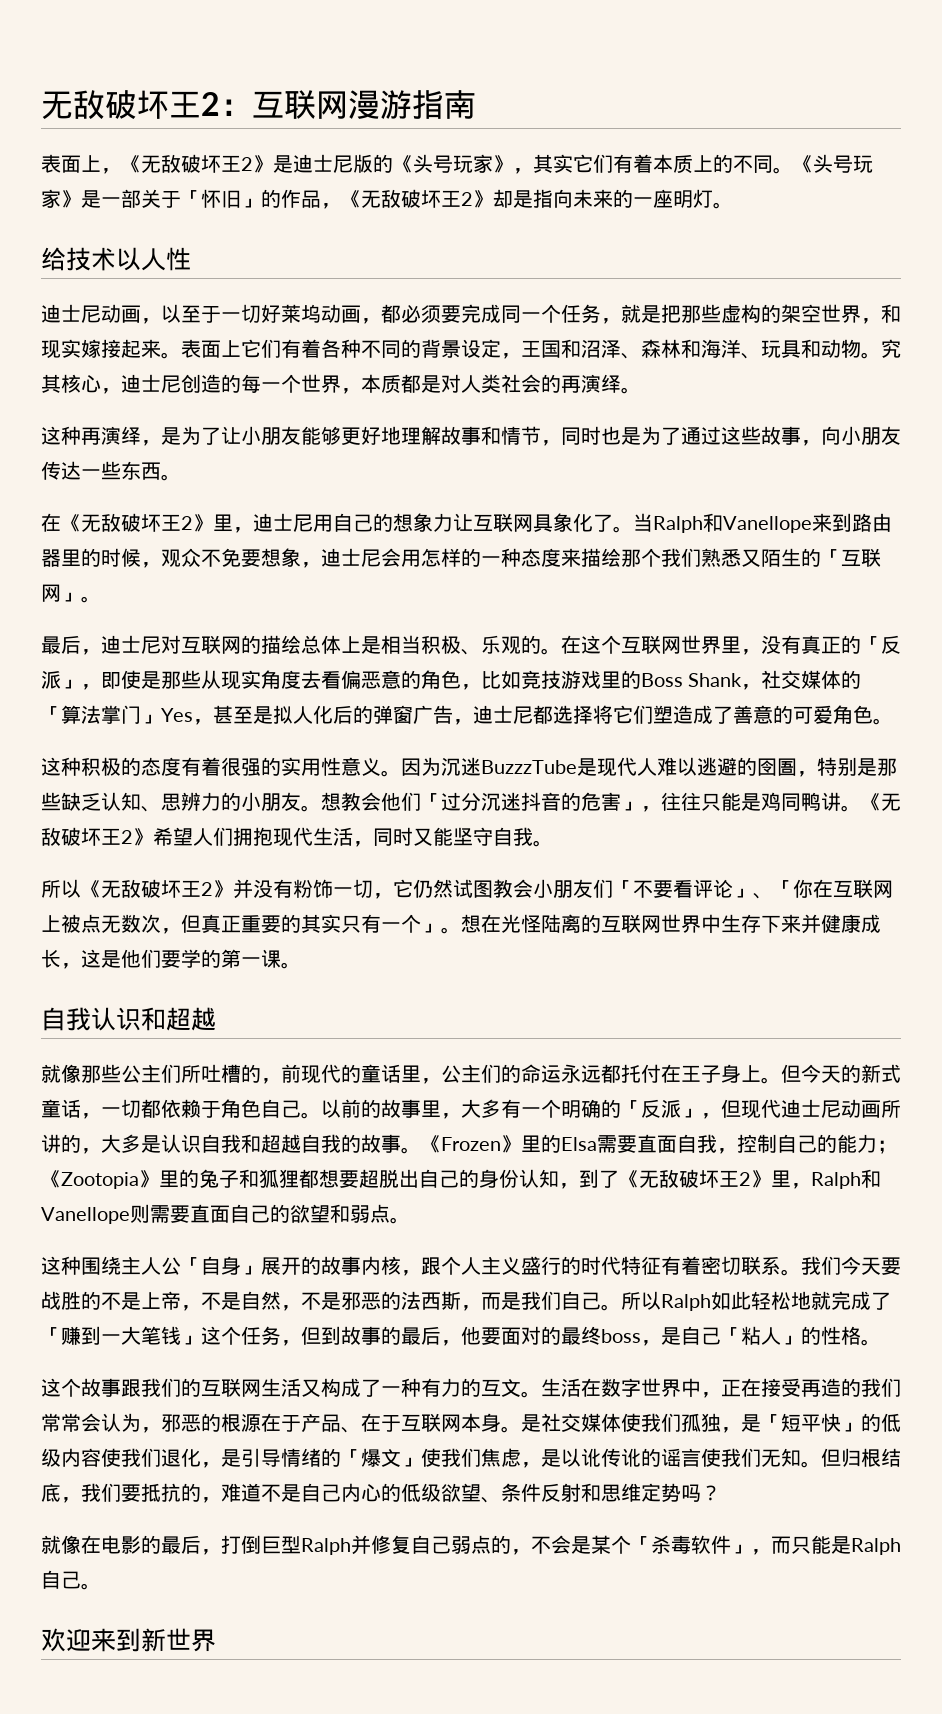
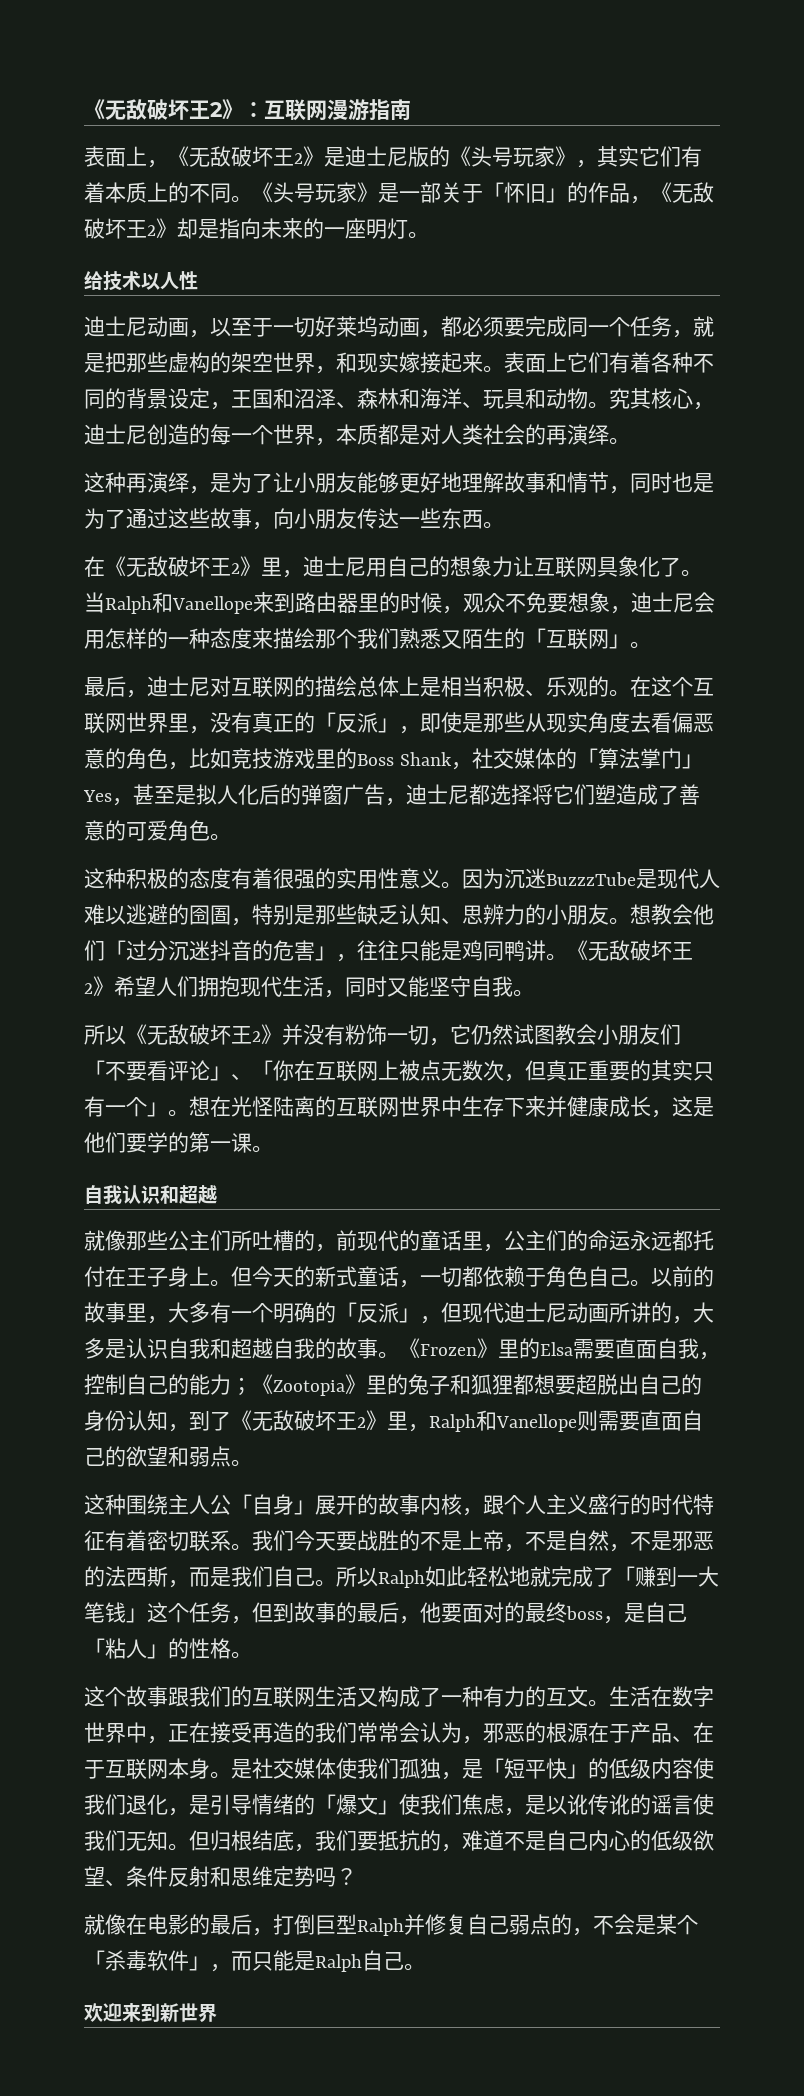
[41,90,220,119] 无敌破坏王2 -> [84,99,243,120] 《无敌破坏王2》

